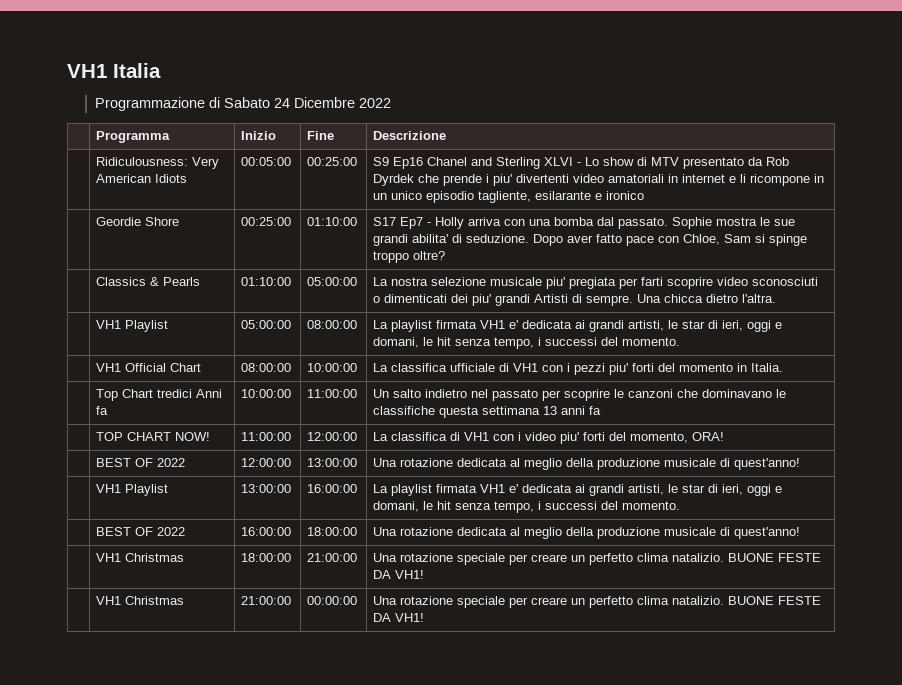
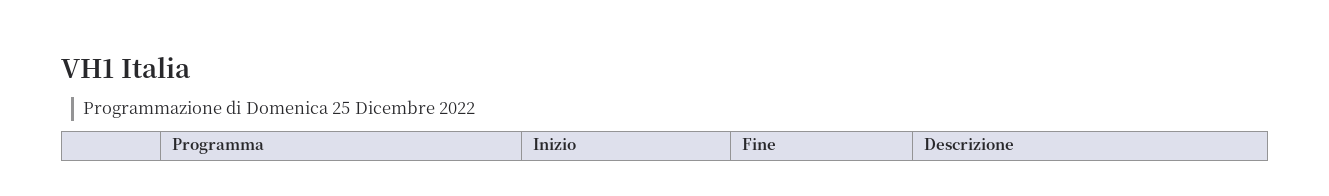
[224,97,291,108] Sabato 24 -> [245,101,351,114] Domenica 25
[96,157,220,169] [96,174,188,183] [241,157,292,166] [307,157,358,166] [373,157,790,169] [373,174,825,186] [373,191,645,203] [96,217,180,226] [241,217,292,226] [307,217,358,226] [373,217,796,229] [373,234,808,246] [373,251,446,263] [96,277,201,286] [241,277,292,286] [307,277,358,286] [373,277,819,289] [373,294,777,306] [96,320,169,332] [241,320,292,329] [307,320,358,329] [373,320,783,332] [373,337,681,349] [96,363,202,372] [241,363,292,372] [307,363,358,372] [373,363,784,375] [96,389,223,401] [96,406,109,415] [241,389,292,398] [307,389,358,398] [373,389,787,401] [373,406,602,418] [96,432,211,441] [241,432,292,441] [307,432,358,441] [373,432,725,444] [96,458,186,467] [241,458,292,467] [307,458,358,467] [373,458,801,470] [96,484,169,496] [241,484,292,493] [307,484,358,493] [373,484,783,496] [373,501,681,513] [96,527,186,536] [241,527,292,536] [307,527,358,536] [373,527,801,539] [96,553,185,562] [241,553,292,562] [307,553,358,562] [373,553,822,565] [373,570,425,579] [96,596,185,605] [241,596,292,605] [307,596,358,605] [373,596,822,608] [373,613,425,622] // | Ridiculousness: Very American Idiots | 00:05:00 | 00:25:00 | S9 Ep16 Chanel and Sterling XLVI - Lo show di MTV presentato da Rob Dyrdek che prende i piu' divertenti video amatoriali in internet e li ricompone in un unico episodio tagliente, esilarante e ironico // | Geordie Shore | 00:25:00 | 01:10:00 | S17 Ep7 - Holly arriva con una bomba dal passato. Sophie mostra le sue grandi abilita' di seduzione. Dopo aver fatto pace con Chloe, Sam si spinge troppo oltre? // | Classics & Pearls | 01:10:00 | 05:00:00 | La nostra selezione musicale piu' pregiata per farti scoprire video sconosciuti o dimenticati dei piu' grandi Artisti di sempre. Una chicca dietro l'altra. // | VH1 Playlist | 05:00:00 | 08:00:00 | La playlist firmata VH1 e' dedicata ai grandi artisti, le star di ieri, oggi e domani, le hit senza tempo, i successi del momento. // | VH1 Official Chart | 08:00:00 | 10:00:00 | La classifica ufficiale di VH1 con i pezzi piu' forti del momento in Italia. // | Top Chart tredici Anni fa | 10:00:00 | 11:00:00 | Un salto indietro nel passato per scoprire le canzoni che dominavano le classifiche questa settimana 13 anni fa // | TOP CHART NOW! | 11:00:00 | 12:00:00 | La classifica di VH1 con i video piu' forti del momento, ORA! // | BEST OF 2022 | 12:00:00 | 13:00:00 | Una rotazione dedicata al meglio della produzione musicale di quest'anno! // | VH1 Playlist | 13:00:00 | 16:00:00 | La playlist firmata VH1 e' dedicata ai grandi artisti, le star di ieri, oggi e domani, le hit senza tempo, i successi del momento. // | BEST OF 2022 | 16:00:00 | 18:00:00 | Una rotazione dedicata al meglio della produzione musicale di quest'anno! // | VH1 Christmas | 18:00:00 | 21:00:00 | Una rotazione speciale per creare un perfetto clima natalizio. BUONE FESTE DA VH1! // | VH1 Christmas | 21:00:00 | 00:00:00 | Una rotazione speciale per creare un perfetto clima natalizio. BUONE FESTE DA VH1! -> (1015, 144) none

